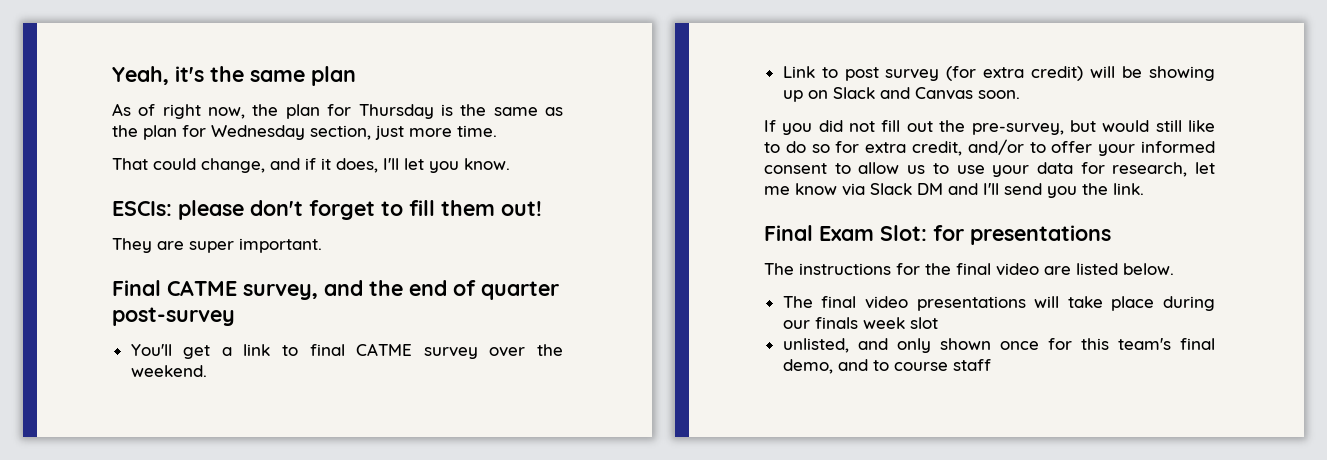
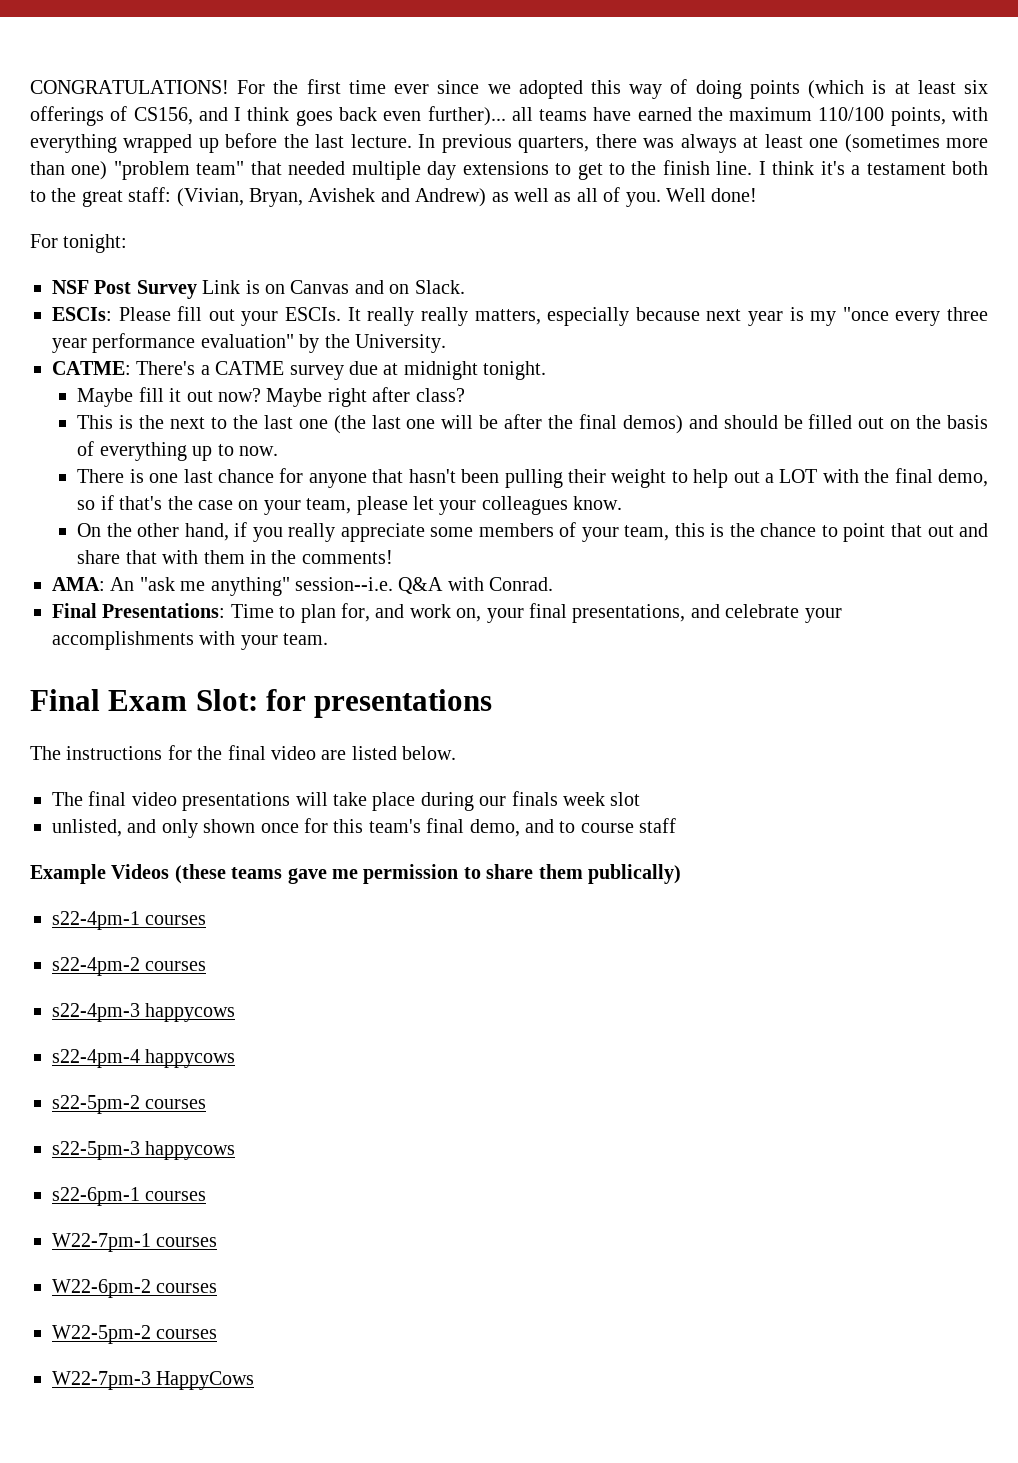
[112,66,356,86] [112,103,563,119] [112,125,497,140] [112,158,510,173] [112,200,542,220] [112,238,322,253] [112,280,559,300] [112,307,235,326] [130,343,563,359] [130,365,207,377] [782,66,1215,81] [782,87,1020,102] [764,120,1215,135] [764,139,1215,156] [764,162,1215,177] [764,183,1144,198] Yeah, it's the same plan // As of right now, the plan for Thursday is the same as the plan for Wednesday section, just more time. // That could change, and if it does, I'll let you know. // ESCIs: please don't forget to fill them out! // They are super important. // Final CATME survey, and the end of quarter post-survey // You'll get a link to final CATME survey over the weekend. // Link to post survey (for extra credit) will be showing up on Slack and Canvas soon. // If you did not fill out the pre-survey, but would still like to do so for extra credit, and/or to offer your informed consent to allow us to use your data for research, let me know via Slack DM and I'll send you the link. -> [30,79,988,99] [30,106,989,126] [30,133,989,153] [30,160,989,180] [30,187,758,207] [30,234,128,253] [52,280,465,299] [52,306,988,326] [52,333,446,353] [52,361,547,380] [77,387,465,407] [77,414,988,434] [77,441,279,461] [77,468,988,488] [77,495,623,515] [77,522,989,542] [77,550,393,564] [52,577,554,596] [52,603,842,623] [52,631,329,650] CONGRATULATIONS! For the first time ever since we adopted this way of doing points (which is at least six offerings of CS156, and I think goes back even further)... all teams have earned the maximum 110/100 points, with everything wrapped up before the last lecture. In previous quarters, there was always at least one (sometimes more than one) "problem team" that needed multiple day extensions to get to the finish line. I think it's a testament both to the great staff: (Vivian, Bryan, Avishek and Andrew) as well as all of you. Well done! // For tonight: // NSF Post Survey Link is on Canvas and on Slack. // ESCIs: Please fill out your ESCIs. It really really matters, especially because next year is my "once every three year performance evaluation" by the University. // CATME: There's a CATME survey due at midnight tonight. // Maybe fill it out now? Maybe right after class? // This is the next to the last one (the last one will be after the final demos) and should be filled out on the basis of everything up to now. // There is one last chance for anyone that hasn't been pulling their weight to help out a LOT with the final demo, so if that's the case on your team, please let your colleagues know. // On the other hand, if you really appreciate some members of your team, this is the chance to point that out and share that with them in the comments! // AMA: An "ask me anything" session--i.e. Q&A with Conrad. // Final Presentations: Time to plan for, and work on, your final presentations, and celebrate your accomplishments with your team.
(991, 365) none -> [30,864,681,884] [52,911,207,930] [52,957,207,976] [52,1003,236,1022] [52,1049,236,1068] [52,1095,207,1114] [52,1141,236,1160] [52,1187,207,1206] [52,1233,218,1252] [52,1279,218,1298] [52,1325,218,1344] [52,1371,255,1390] // Example Videos (these teams gave me permission to share them publically) // s22-4pm-1 courses // s22-4pm-2 courses // s22-4pm-3 happycows // s22-4pm-4 happycows // s22-5pm-2 courses // s22-5pm-3 happycows // s22-6pm-1 courses // W22-7pm-1 courses // W22-6pm-2 courses // W22-5pm-2 courses // W22-7pm-3 HappyCows

